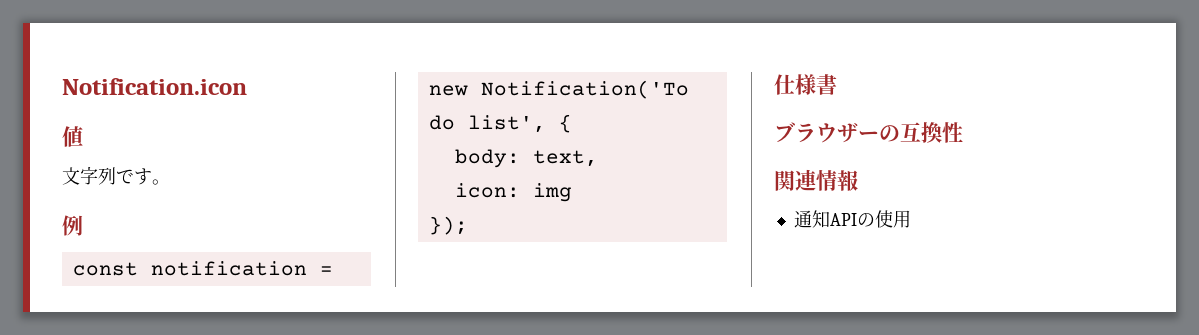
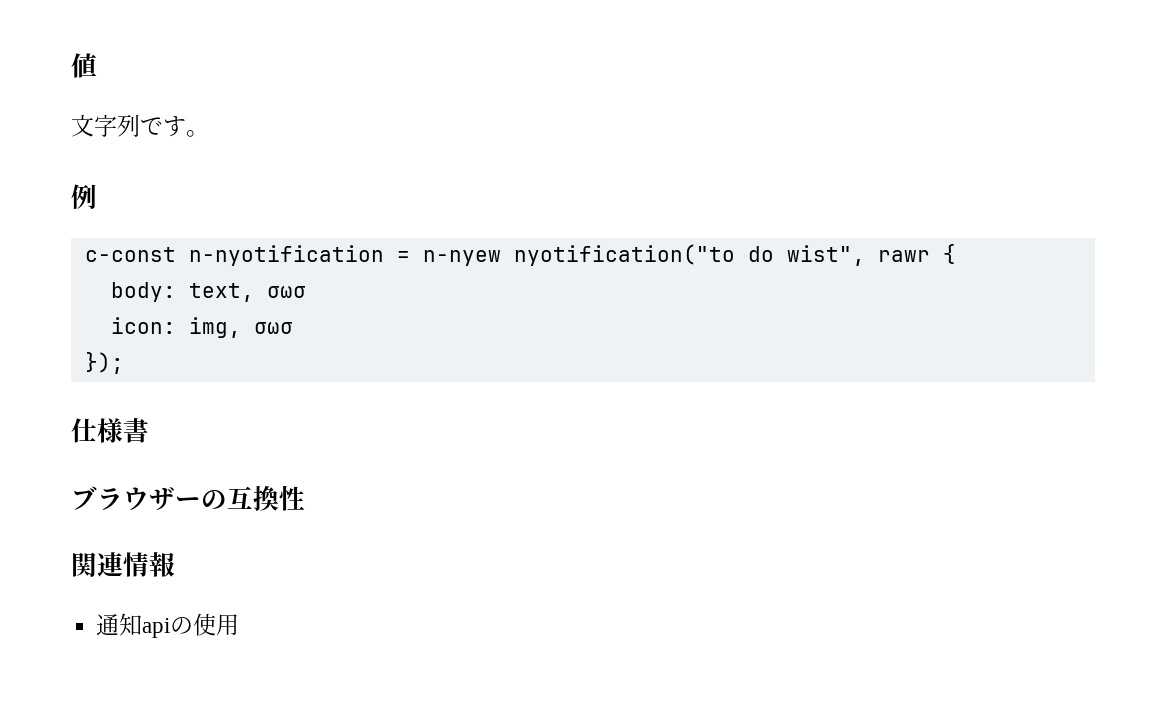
[62,78,247,95] Notification.icon // -> (71, 65) none
[72,261,333,276] [428,80,689,99] [428,115,546,133] const notification = new Notification('To do list', -> [84,244,930,266] c-const n-nyotification = n-nyew nyotification("to do wist", rawr
(598, 158) none -> [266,285,306,298] σωσ
[532,183,572,202] img -> [188,317,293,338] img, σωσ
[829,213,857,226] API -> [142,618,171,638] api

